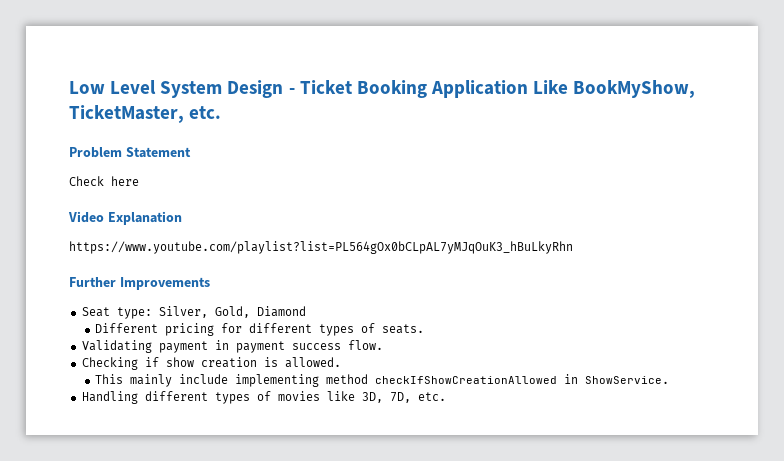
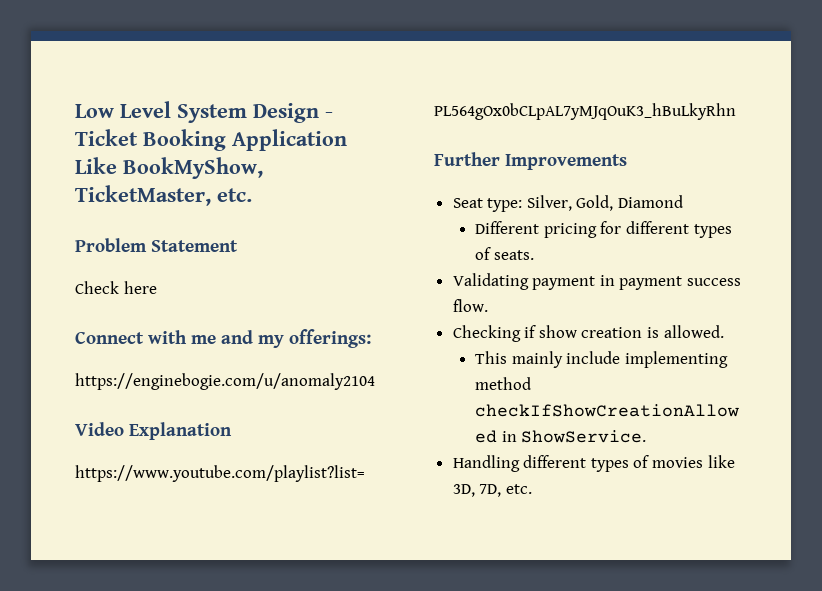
(139, 181) none -> [75,329,371,348] [75,373,375,390] // Connect with me and my offerings: // https://enginebogie.com/u/anomaly2104

